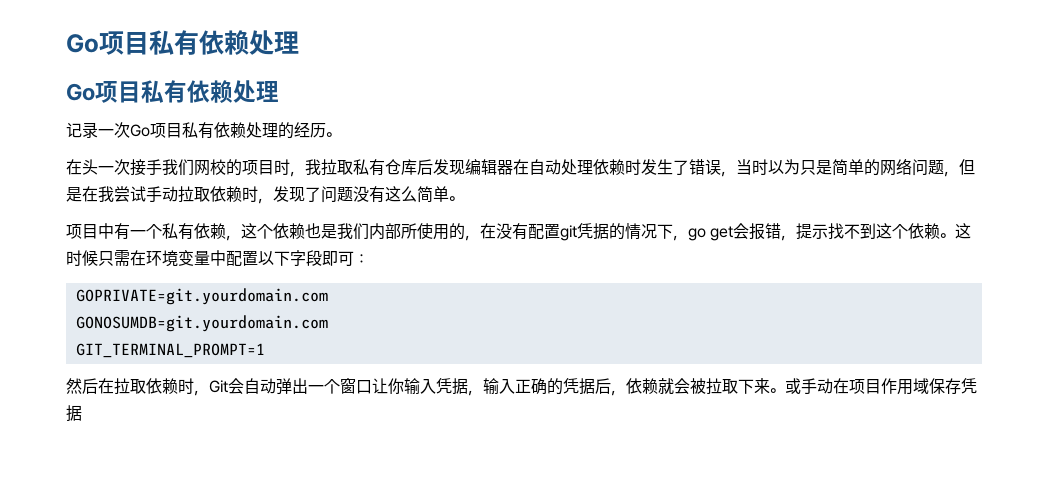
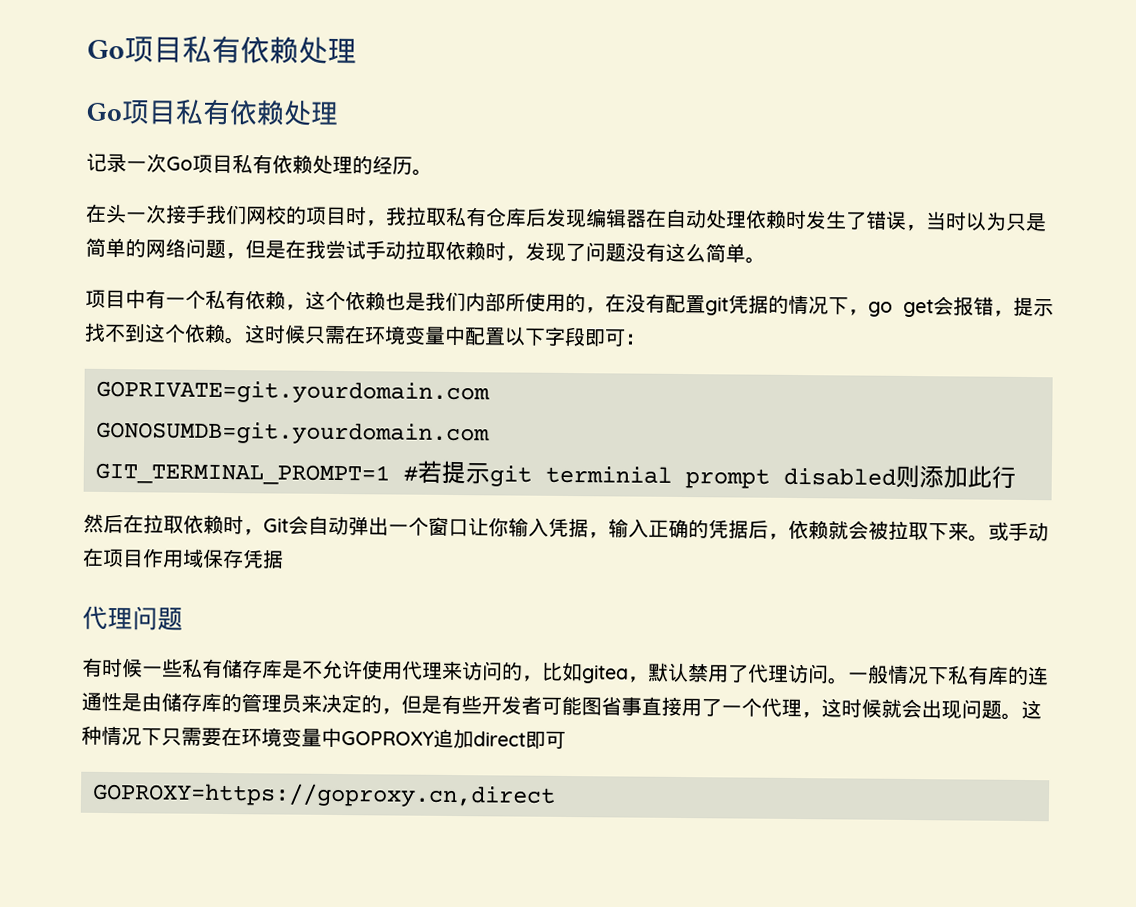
(265, 350) none -> [402,460,1016,489] #若提示git terminial prompt disabled则添加此行
(82, 413) none -> [82,605,183,631] [82,657,1049,686] [81,691,1042,720] [81,725,566,750] [91,781,556,808] // 代理问题 // 有时候一些私有储存库是不允许使用代理来访问的，比如gitea，默认禁用了代理访问。一般情况下私有库的连通性是由储存库的管理员来决定的，但是有些开发者可能图省事直接用了一个代理，这时候就会出现问题。这种情况下只需要在环境变量中GOPROXY追加direct即可 // GOPROXY=https://goproxy.cn,direct

